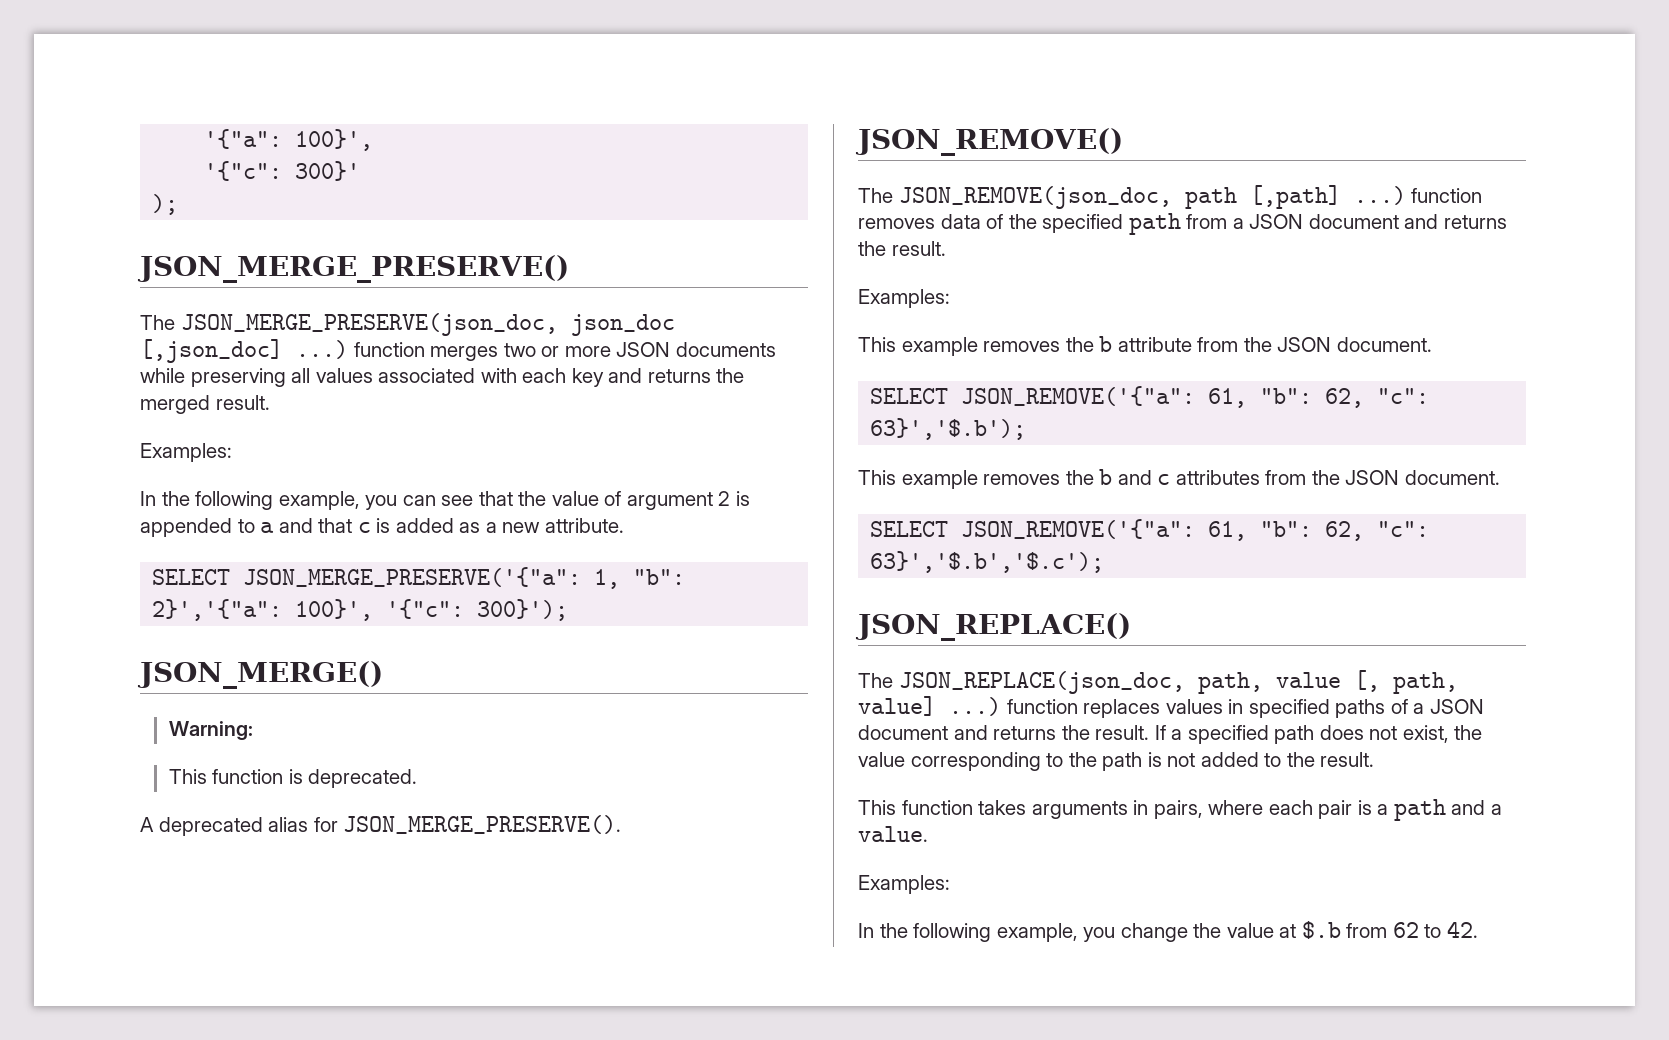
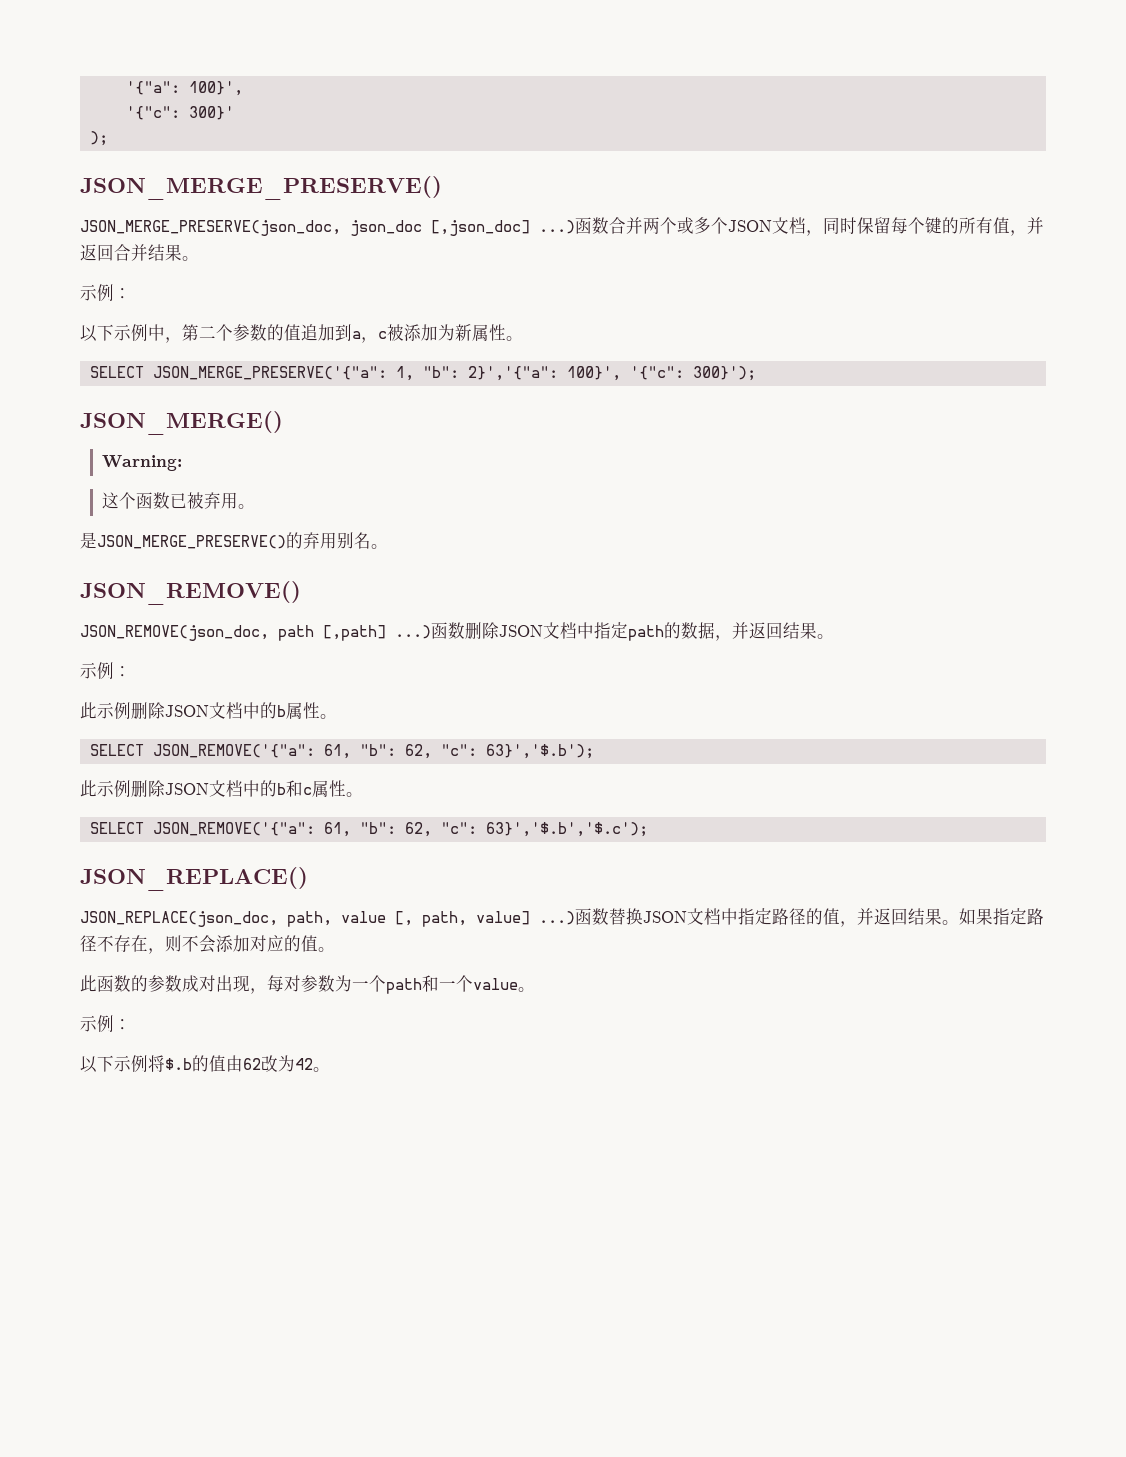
[140,315,175,330] The -> (442, 188) none
[353,342,776,361] [140,368,745,387] [140,395,270,414] [140,443,232,462] [140,491,750,510] [140,518,624,537] function merges two or more JSON documents while preserving all values associated with each key and returns the merged result. // Examples: // In the following example, you can see that the value of argument 2 is appended to a and that c is added as a new attribute. -> [575,217,1044,236] [80,244,199,261] [80,284,131,301] [80,324,523,343] 函数合并两个或多个JSON文档，同时保留每个键的所有值，并返回合并结果。 // 示例： // 以下示例中，第二个参数的值追加到a，c被添加为新属性。
[168,769,418,788] [140,815,622,836] This function is deprecated. // A deprecated alias for JSON_MERGE_PRESERVE(). -> [101,492,255,509] [80,532,388,549] 这个函数已被弃用。 // 是JSON_MERGE_PRESERVE()的弃用别名。
[858,188,893,203] The -> (301, 593) none
[1411,188,1483,203] [858,213,1507,235] [858,241,946,256] [858,289,950,308] [858,336,1432,356] function removes data of the specified path from a JSON document and returns the result. // Examples: // This example removes the b attribute from the JSON document. -> [431,622,834,641] [80,662,131,679] [80,702,337,719] 函数删除JSON文档中指定path的数据，并返回结果。 // 示例： // 此示例删除JSON文档中的b属性。
[858,469,1500,489] This example removes the b and c attributes from the JSON document. -> [80,780,363,797] 此示例删除JSON文档中的b和c属性。
[858,673,893,688] The -> (308, 879) none
[1006,699,1484,718] [858,725,1483,744] [858,752,1375,771] [858,799,1502,821] [858,826,928,842] [858,875,950,894] [858,921,1478,942] function replaces values in specified paths of a JSON document and returns the result. If a specified path does not exist, the value corresponding to the path is not added to the result. // This function takes arguments in pairs, where each pair is a path and a value. // Examples: // In the following example, you change the value at $.b from 62 to 42. -> [575,908,1044,927] [80,935,335,954] [80,975,535,994] [80,1015,131,1032] [80,1055,330,1073] 函数替换JSON文档中指定路径的值，并返回结果。如果指定路径不存在，则不会添加对应的值。 // 此函数的参数成对出现，每对参数为一个path和一个value。 // 示例： // 以下示例将$.b的值由62改为42。

